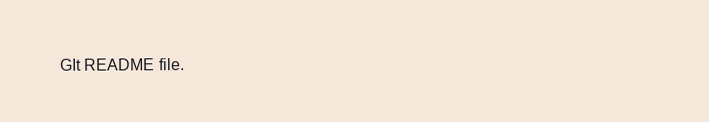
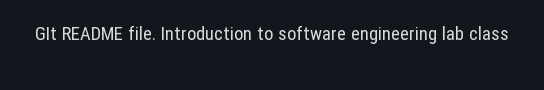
(185, 64) none -> [160,25,509,44] Introduction to software engineering lab class

